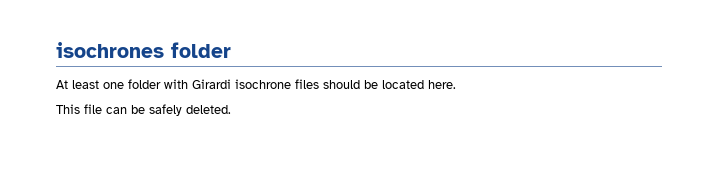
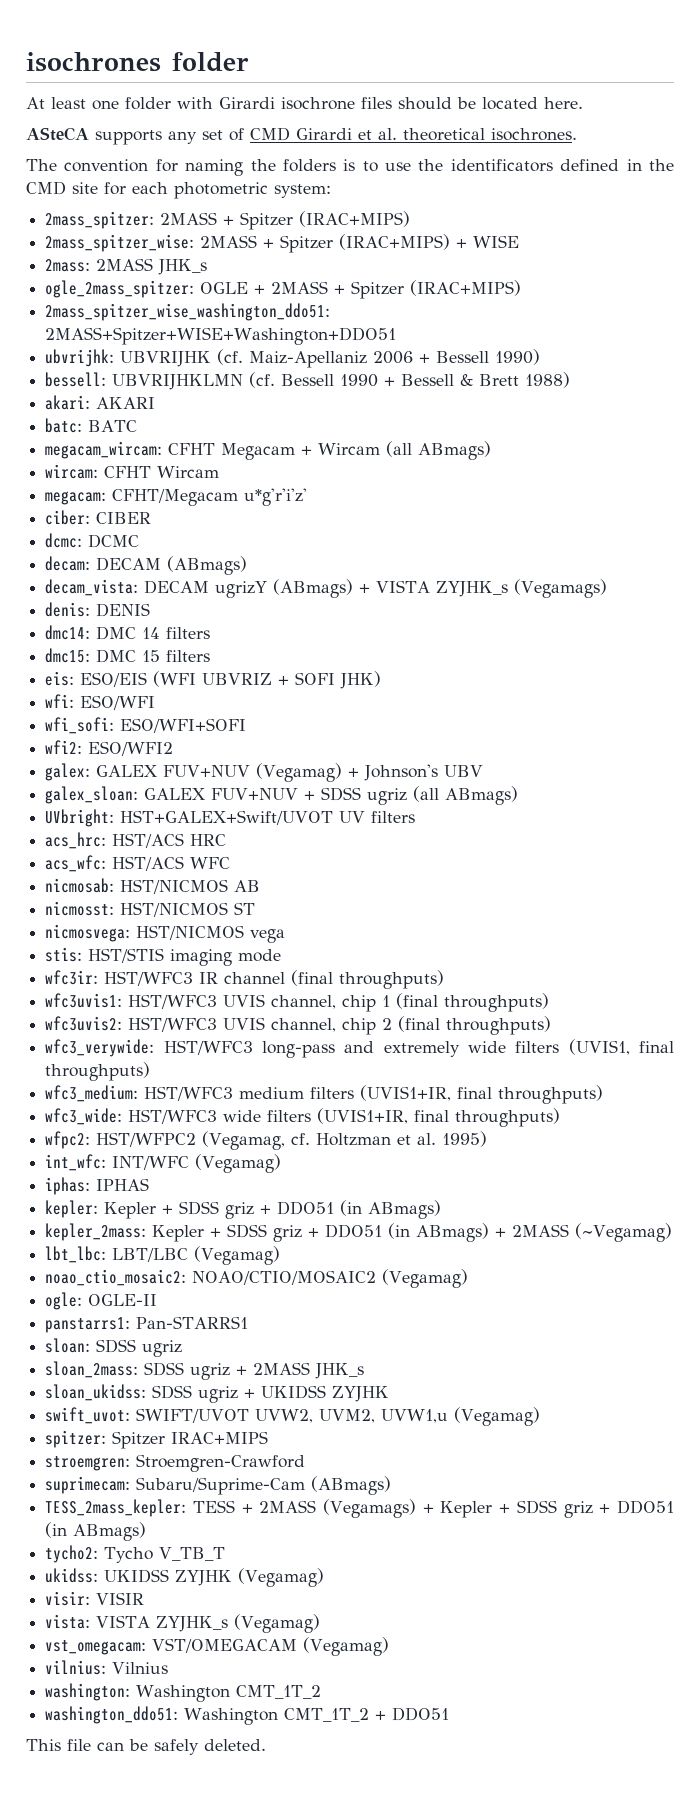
(456, 84) none -> [26,127,577,145] [26,159,674,176] [26,181,331,199] [45,211,411,230] [45,234,520,253] [45,258,208,275] [45,280,522,299] [45,303,331,321] [45,327,397,345] [45,349,541,368] [45,372,571,390] [45,395,156,410] [45,418,138,433] [45,441,492,460] [45,464,220,479] [45,488,308,506] [45,510,152,525] [45,533,140,548] [45,556,248,575] [45,579,608,598] [45,602,151,617] [45,625,211,640] [45,648,211,663] [45,671,382,689] [45,694,156,710] [45,717,247,734] [45,740,174,756] [45,763,484,782] [45,786,519,805] [45,809,416,827] [45,832,227,849] [45,855,231,872] [45,878,261,894] [45,901,256,917] [45,924,286,943] [45,947,282,966] [45,970,445,989] [45,993,550,1012] [45,1016,552,1035] [45,1039,674,1058] [45,1062,151,1081] [45,1085,604,1104] [45,1108,561,1127] [45,1131,488,1150] [45,1154,282,1173] [45,1177,150,1195] [45,1200,442,1219] [45,1223,673,1242] [45,1246,281,1265] [45,1269,469,1288] [45,1292,158,1310] [45,1316,249,1333] [45,1338,183,1357] [45,1361,365,1380] [45,1384,390,1403] [45,1407,541,1426] [45,1430,269,1449] [45,1454,306,1472] [45,1476,392,1495] [45,1499,675,1518] [45,1522,147,1541] [45,1545,226,1563] [45,1568,325,1587] [45,1591,145,1606] [45,1614,321,1633] [45,1637,390,1656] [45,1660,169,1675] [45,1683,322,1702] [45,1706,450,1725] // ASteCA supports any set of CMD Girardi et al. theoretical isochrones. // The convention for naming the folders is to use the identificators defined in the CMD site for each photometric system: // 2mass_spitzer: 2MASS + Spitzer (IRAC+MIPS) // 2mass_spitzer_wise: 2MASS + Spitzer (IRAC+MIPS) + WISE // 2mass: 2MASS JHK_s // ogle_2mass_spitzer: OGLE + 2MASS + Spitzer (IRAC+MIPS) // 2mass_spitzer_wise_washington_ddo51: 2MASS+Spitzer+WISE+Washington+DDO51 // ubvrijhk: UBVRIJHK (cf. Maiz-Apellaniz 2006 + Bessell 1990) // bessell: UBVRIJHKLMN (cf. Bessell 1990 + Bessell & Brett 1988) // akari: AKARI // batc: BATC // megacam_wircam: CFHT Megacam + Wircam (all ABmags) // wircam: CFHT Wircam // megacam: CFHT/Megacam u*g'r'i'z' // ciber: CIBER // dcmc: DCMC // decam: DECAM (ABmags) // decam_vista: DECAM ugrizY (ABmags) + VISTA ZYJHK_s (Vegamags) // denis: DENIS // dmc14: DMC 14 filters // dmc15: DMC 15 filters // eis: ESO/EIS (WFI UBVRIZ + SOFI JHK) // wfi: ESO/WFI // wfi_sofi: ESO/WFI+SOFI // wfi2: ESO/WFI2 // galex: GALEX FUV+NUV (Vegamag) + Johnson's UBV // galex_sloan: GALEX FUV+NUV + SDSS ugriz (all ABmags) // UVbright: HST+GALEX+Swift/UVOT UV filters // acs_hrc: HST/ACS HRC // acs_wfc: HST/ACS WFC // nicmosab: HST/NICMOS AB // nicmosst: HST/NICMOS ST // nicmosvega: HST/NICMOS vega // stis: HST/STIS imaging mode // wfc3ir: HST/WFC3 IR channel (final throughputs) // wfc3uvis1: HST/WFC3 UVIS channel, chip 1 (final throughputs) // wfc3uvis2: HST/WFC3 UVIS channel, chip 2 (final throughputs) // wfc3_verywide: HST/WFC3 long-pass and extremely wide filters (UVIS1, final throughputs) // wfc3_medium: HST/WFC3 medium filters (UVIS1+IR, final throughputs) // wfc3_wide: HST/WFC3 wide filters (UVIS1+IR, final throughputs) // wfpc2: HST/WFPC2 (Vegamag, cf. Holtzman et al. 1995) // int_wfc: INT/WFC (Vegamag) // iphas: IPHAS // kepler: Kepler + SDSS griz + DDO51 (in ABmags) // kepler_2mass: Kepler + SDSS griz + DDO51 (in ABmags) + 2MASS (~Vegamag) // lbt_lbc: LBT/LBC (Vegamag) // noao_ctio_mosaic2: NOAO/CTIO/MOSAIC2 (Vegamag) // ogle: OGLE-II // panstarrs1: Pan-STARRS1 // sloan: SDSS ugriz // sloan_2mass: SDSS ugriz + 2MASS JHK_s // sloan_ukidss: SDSS ugriz + UKIDSS ZYJHK // swift_uvot: SWIFT/UVOT UVW2, UVM2, UVW1,u (Vegamag) // spitzer: Spitzer IRAC+MIPS // stroemgren: Stroemgren-Crawford // suprimecam: Subaru/Suprime-Cam (ABmags) // TESS_2mass_kepler: TESS + 2MASS (Vegamags) + Kepler + SDSS griz + DDO51 (in ABmags) // tycho2: Tycho V_TB_T // ukidss: UKIDSS ZYJHK (Vegamag) // visir: VISIR // vista: VISTA ZYJHK_s (Vegamag) // vst_omegacam: VST/OMEGACAM (Vegamag) // vilnius: Vilnius // washington: Washington CMT_1T_2 // washington_ddo51: Washington CMT_1T_2 + DDO51

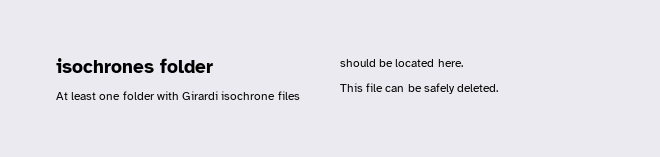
[26,127,577,145] [26,159,674,176] [26,181,331,199] [45,211,411,230] [45,234,520,253] [45,258,208,275] [45,280,522,299] [45,303,331,321] [45,327,397,345] [45,349,541,368] [45,372,571,390] [45,395,156,410] [45,418,138,433] [45,441,492,460] [45,464,220,479] [45,488,308,506] [45,510,152,525] [45,533,140,548] [45,556,248,575] [45,579,608,598] [45,602,151,617] [45,625,211,640] [45,648,211,663] [45,671,382,689] [45,694,156,710] [45,717,247,734] [45,740,174,756] [45,763,484,782] [45,786,519,805] [45,809,416,827] [45,832,227,849] [45,855,231,872] [45,878,261,894] [45,901,256,917] [45,924,286,943] [45,947,282,966] [45,970,445,989] [45,993,550,1012] [45,1016,552,1035] [45,1039,674,1058] [45,1062,151,1081] [45,1085,604,1104] [45,1108,561,1127] [45,1131,488,1150] [45,1154,282,1173] [45,1177,150,1195] [45,1200,442,1219] [45,1223,673,1242] [45,1246,281,1265] [45,1269,469,1288] [45,1292,158,1310] [45,1316,249,1333] [45,1338,183,1357] [45,1361,365,1380] [45,1384,390,1403] [45,1407,541,1426] [45,1430,269,1449] [45,1454,306,1472] [45,1476,392,1495] [45,1499,675,1518] [45,1522,147,1541] [45,1545,226,1563] [45,1568,325,1587] [45,1591,145,1606] [45,1614,321,1633] [45,1637,390,1656] [45,1660,169,1675] [45,1683,322,1702] [45,1706,450,1725] // ASteCA supports any set of CMD Girardi et al. theoretical isochrones. // The convention for naming the folders is to use the identificators defined in the CMD site for each photometric system: // 2mass_spitzer: 2MASS + Spitzer (IRAC+MIPS) // 2mass_spitzer_wise: 2MASS + Spitzer (IRAC+MIPS) + WISE // 2mass: 2MASS JHK_s // ogle_2mass_spitzer: OGLE + 2MASS + Spitzer (IRAC+MIPS) // 2mass_spitzer_wise_washington_ddo51: 2MASS+Spitzer+WISE+Washington+DDO51 // ubvrijhk: UBVRIJHK (cf. Maiz-Apellaniz 2006 + Bessell 1990) // bessell: UBVRIJHKLMN (cf. Bessell 1990 + Bessell & Brett 1988) // akari: AKARI // batc: BATC // megacam_wircam: CFHT Megacam + Wircam (all ABmags) // wircam: CFHT Wircam // megacam: CFHT/Megacam u*g'r'i'z' // ciber: CIBER // dcmc: DCMC // decam: DECAM (ABmags) // decam_vista: DECAM ugrizY (ABmags) + VISTA ZYJHK_s (Vegamags) // denis: DENIS // dmc14: DMC 14 filters // dmc15: DMC 15 filters // eis: ESO/EIS (WFI UBVRIZ + SOFI JHK) // wfi: ESO/WFI // wfi_sofi: ESO/WFI+SOFI // wfi2: ESO/WFI2 // galex: GALEX FUV+NUV (Vegamag) + Johnson's UBV // galex_sloan: GALEX FUV+NUV + SDSS ugriz (all ABmags) // UVbright: HST+GALEX+Swift/UVOT UV filters // acs_hrc: HST/ACS HRC // acs_wfc: HST/ACS WFC // nicmosab: HST/NICMOS AB // nicmosst: HST/NICMOS ST // nicmosvega: HST/NICMOS vega // stis: HST/STIS imaging mode // wfc3ir: HST/WFC3 IR channel (final throughputs) // wfc3uvis1: HST/WFC3 UVIS channel, chip 1 (final throughputs) // wfc3uvis2: HST/WFC3 UVIS channel, chip 2 (final throughputs) // wfc3_verywide: HST/WFC3 long-pass and extremely wide filters (UVIS1, final throughputs) // wfc3_medium: HST/WFC3 medium filters (UVIS1+IR, final throughputs) // wfc3_wide: HST/WFC3 wide filters (UVIS1+IR, final throughputs) // wfpc2: HST/WFPC2 (Vegamag, cf. Holtzman et al. 1995) // int_wfc: INT/WFC (Vegamag) // iphas: IPHAS // kepler: Kepler + SDSS griz + DDO51 (in ABmags) // kepler_2mass: Kepler + SDSS griz + DDO51 (in ABmags) + 2MASS (~Vegamag) // lbt_lbc: LBT/LBC (Vegamag) // noao_ctio_mosaic2: NOAO/CTIO/MOSAIC2 (Vegamag) // ogle: OGLE-II // panstarrs1: Pan-STARRS1 // sloan: SDSS ugriz // sloan_2mass: SDSS ugriz + 2MASS JHK_s // sloan_ukidss: SDSS ugriz + UKIDSS ZYJHK // swift_uvot: SWIFT/UVOT UVW2, UVM2, UVW1,u (Vegamag) // spitzer: Spitzer IRAC+MIPS // stroemgren: Stroemgren-Crawford // suprimecam: Subaru/Suprime-Cam (ABmags) // TESS_2mass_kepler: TESS + 2MASS (Vegamags) + Kepler + SDSS griz + DDO51 (in ABmags) // tycho2: Tycho V_TB_T // ukidss: UKIDSS ZYJHK (Vegamag) // visir: VISIR // vista: VISTA ZYJHK_s (Vegamag) // vst_omegacam: VST/OMEGACAM (Vegamag) // vilnius: Vilnius // washington: Washington CMT_1T_2 // washington_ddo51: Washington CMT_1T_2 + DDO51 -> (463, 63) none

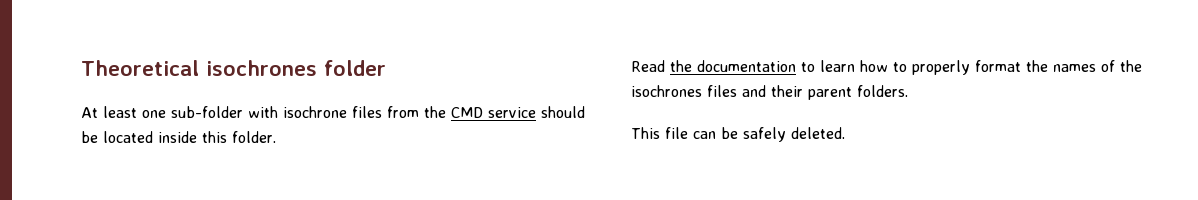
(56, 65) none -> [81,60,199,76] Theoretical
[122,91,300,100] [340,59,463,67] folder with Girardi isochrone files should be located here. -> [171,106,585,118] [81,131,276,143] [631,60,1142,75] [631,85,908,100] sub-folder with isochrone files from the CMD service should be located inside this folder. // Read the documentation to learn how to properly format the names of the isochrones files and their parent folders.

